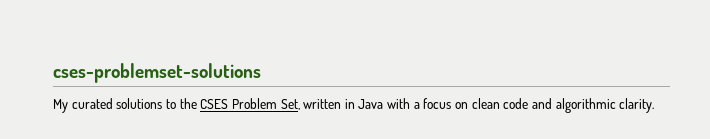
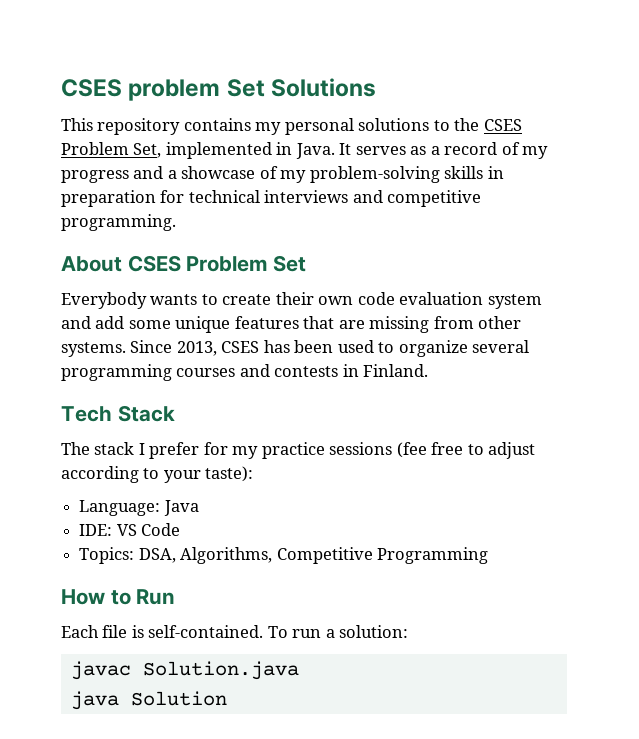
[53,63,261,83] [53,98,113,113] cses-problemset-solutions // My curated -> [61,78,377,101] [61,118,354,135] CSES problem Set Solutions // This repository contains my personal
[303,98,655,113] written in Java with a focus on clean code and algorithmic clarity. -> [165,142,549,159] [61,166,504,183] [61,190,482,207] [61,214,176,231] [61,255,307,272] [61,292,542,309] [61,316,522,333] [61,340,530,357] [61,364,429,381] [61,405,175,422] [61,442,536,459] [61,466,254,483] [79,500,199,516] [79,523,181,536] [79,547,488,564] [61,589,176,605] [61,625,409,638] [70,661,299,680] [70,691,227,710] implemented in Java. It serves as a record of my progress and a showcase of my problem-solving skills in preparation for technical interviews and competitive programming. // About CSES Problem Set // Everybody wants to create their own code evaluation system and add some unique features that are missing from other systems. Since 2013, CSES has been used to organize several programming courses and contests in Finland. // Tech Stack // The stack I prefer for my practice sessions (fee free to adjust according to your taste): // Language: Java // IDE: VS Code // Topics: DSA, Algorithms, Competitive Programming // How to Run // Each file is self-contained. To run a solution: // javac Solution.java // java Solution

